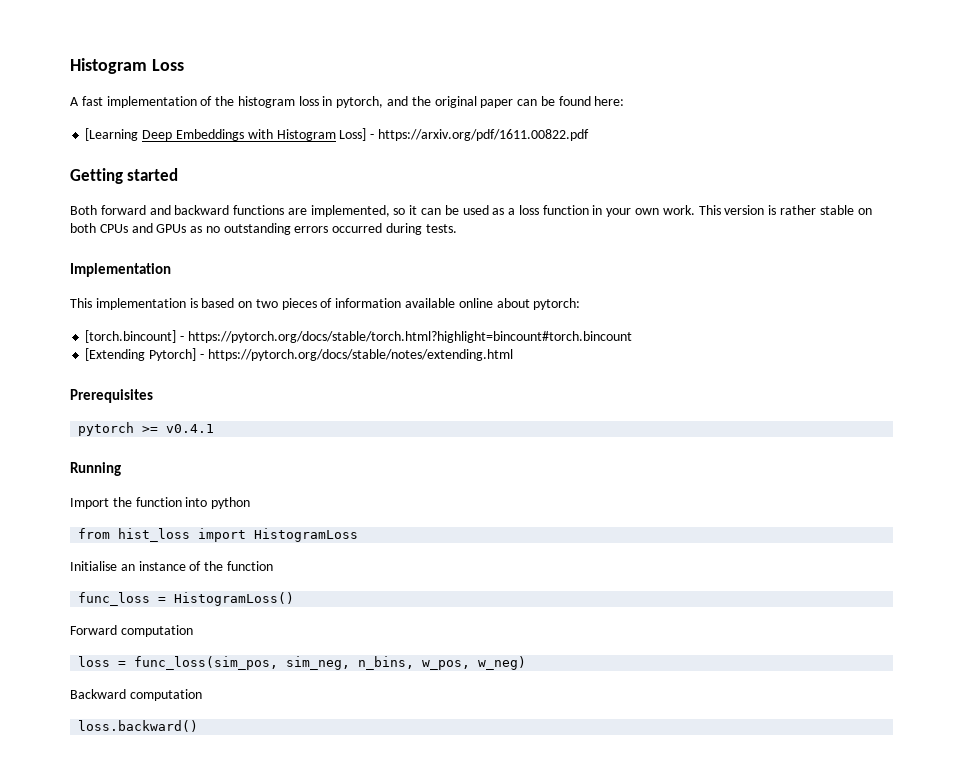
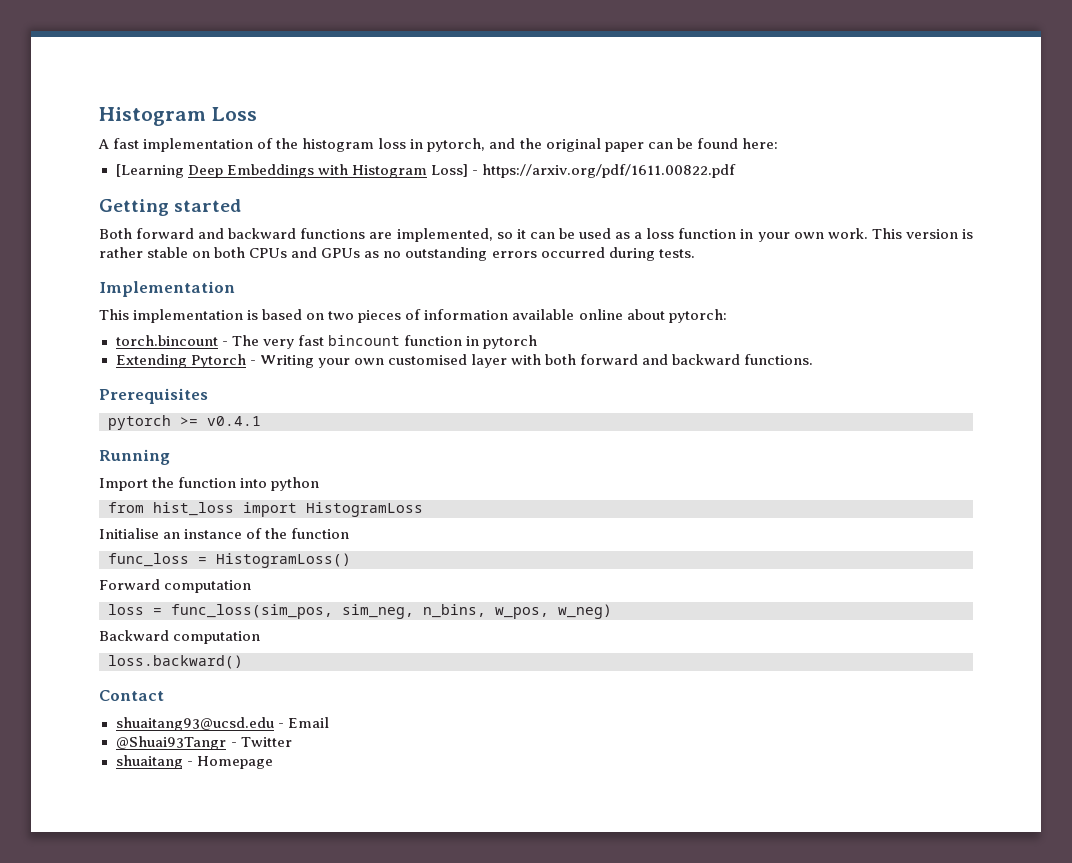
[85,330,632,343] [85,348,513,361] [torch.bincount] - https://pytorch.org/docs/stable/torch.html?highlight=bincount#torch.bincount // [Extending Pytorch] - https://pytorch.org/docs/stable/notes/extending.html -> [115,335,537,349] [115,354,814,368] torch.bincount - The very fast bincount function in pytorch // Extending Pytorch - Writing your own customised layer with both forward and backward functions.
(199, 726) none -> [99,690,164,701] [115,717,329,731] [115,736,292,750] [115,755,273,769] // Contact // shuaitang93@ucsd.edu - Email // @Shuai93Tangr - Twitter // shuaitang - Homepage

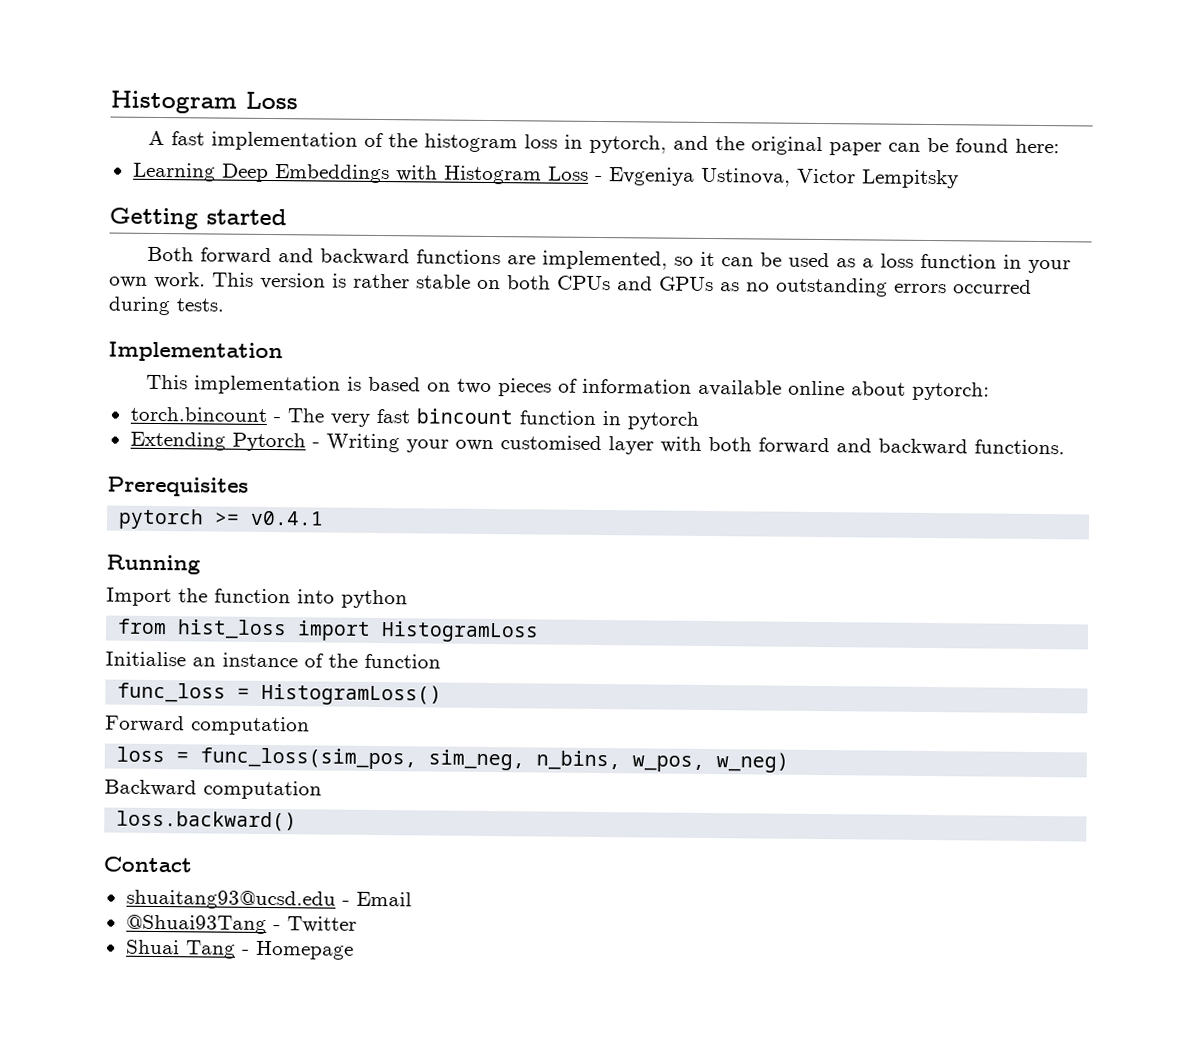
[115,164,184,178] [Learning -> [132,162,216,182] Learning
[430,164,736,178] Loss] - https://arxiv.org/pdf/1611.00822.pdf -> [547,166,959,189] Loss - Evgeniya Ustinova, Victor Lempitsky
[115,736,227,750] @Shuai93Tangr -> [125,914,267,935] @Shuai93Tang
[115,755,183,769] shuaitang -> [125,939,236,959] Shuai Tang

